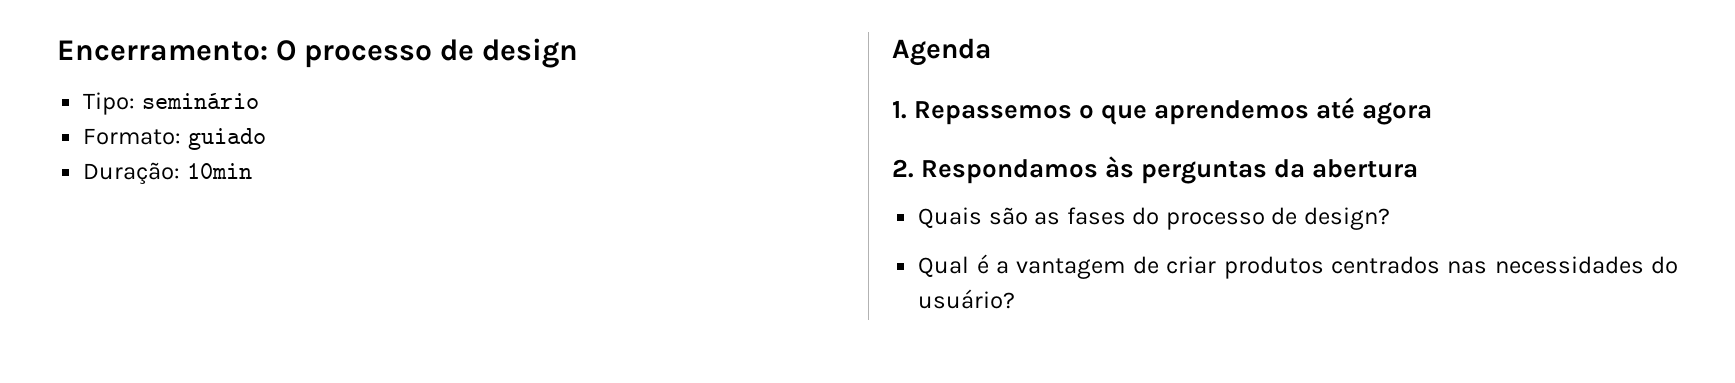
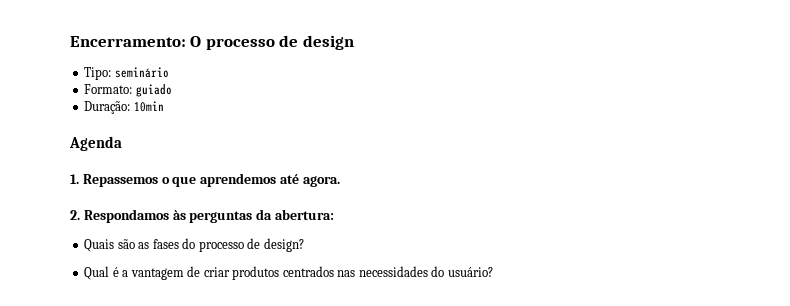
[1362,102,1433,125] agora -> [302,176,340,187] agora.
[1312,159,1419,178] abertura -> [274,209,334,220] abertura:

